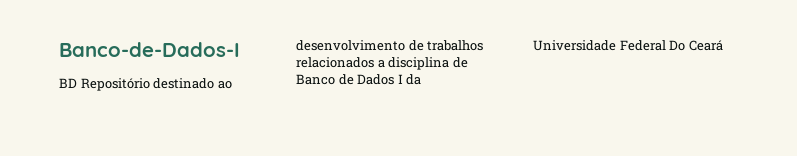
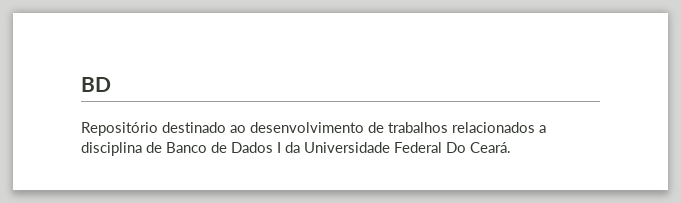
[59,42,240,57] [59,78,77,88] Banco-de-Dados-I // BD -> [81,77,111,92] BD //
[688,40,723,51] Ceará -> [470,142,511,153] Ceará.

